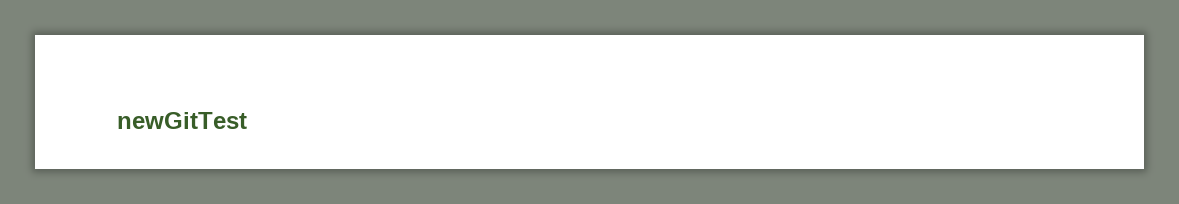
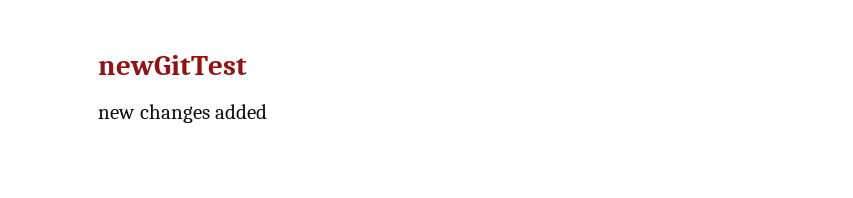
(247, 120) none -> [98,104,268,123] // new changes added

